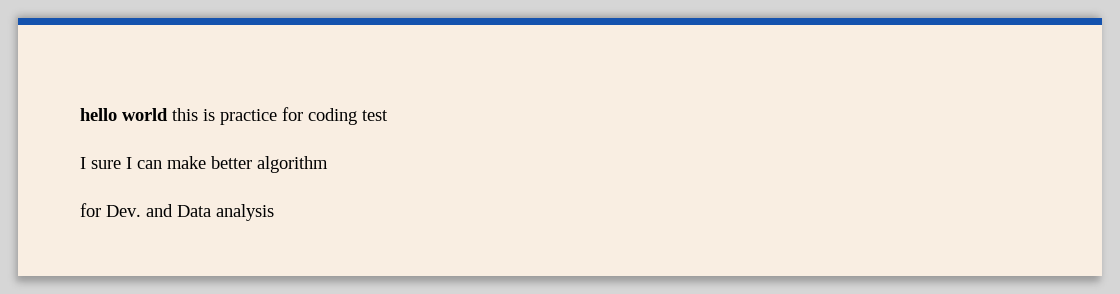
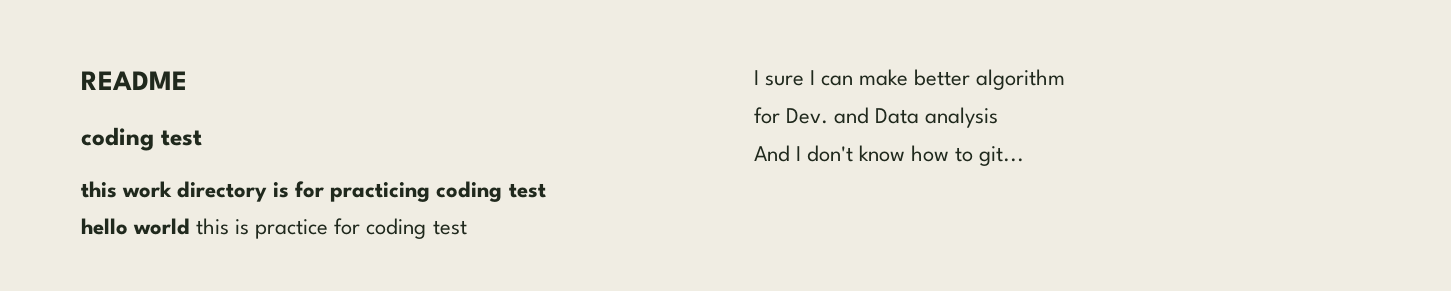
(80, 114) none -> [81,71,187,90] [81,127,202,151] [81,181,546,202] README // coding test // this work directory is for practicing coding test //
(274, 212) none -> [754,145,1025,166] // And I don't know how to git...

